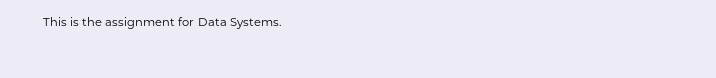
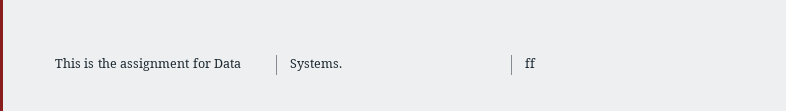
(281, 23) none -> [525,58,536,68] // ff

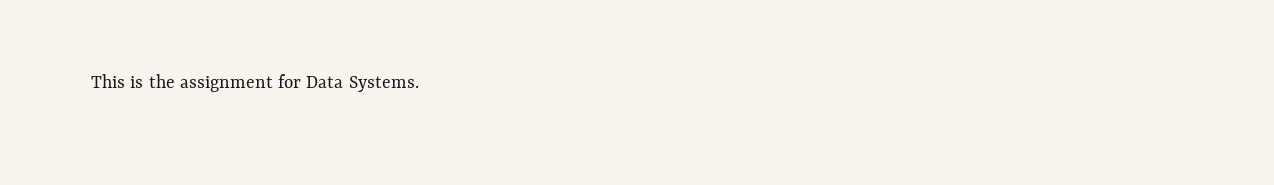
[525,58,536,68] // ff -> (419, 84) none

